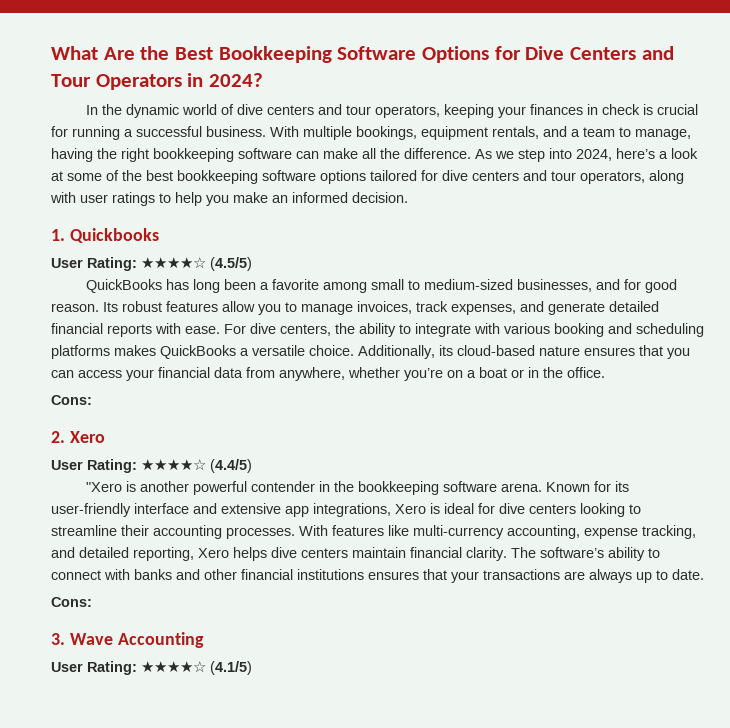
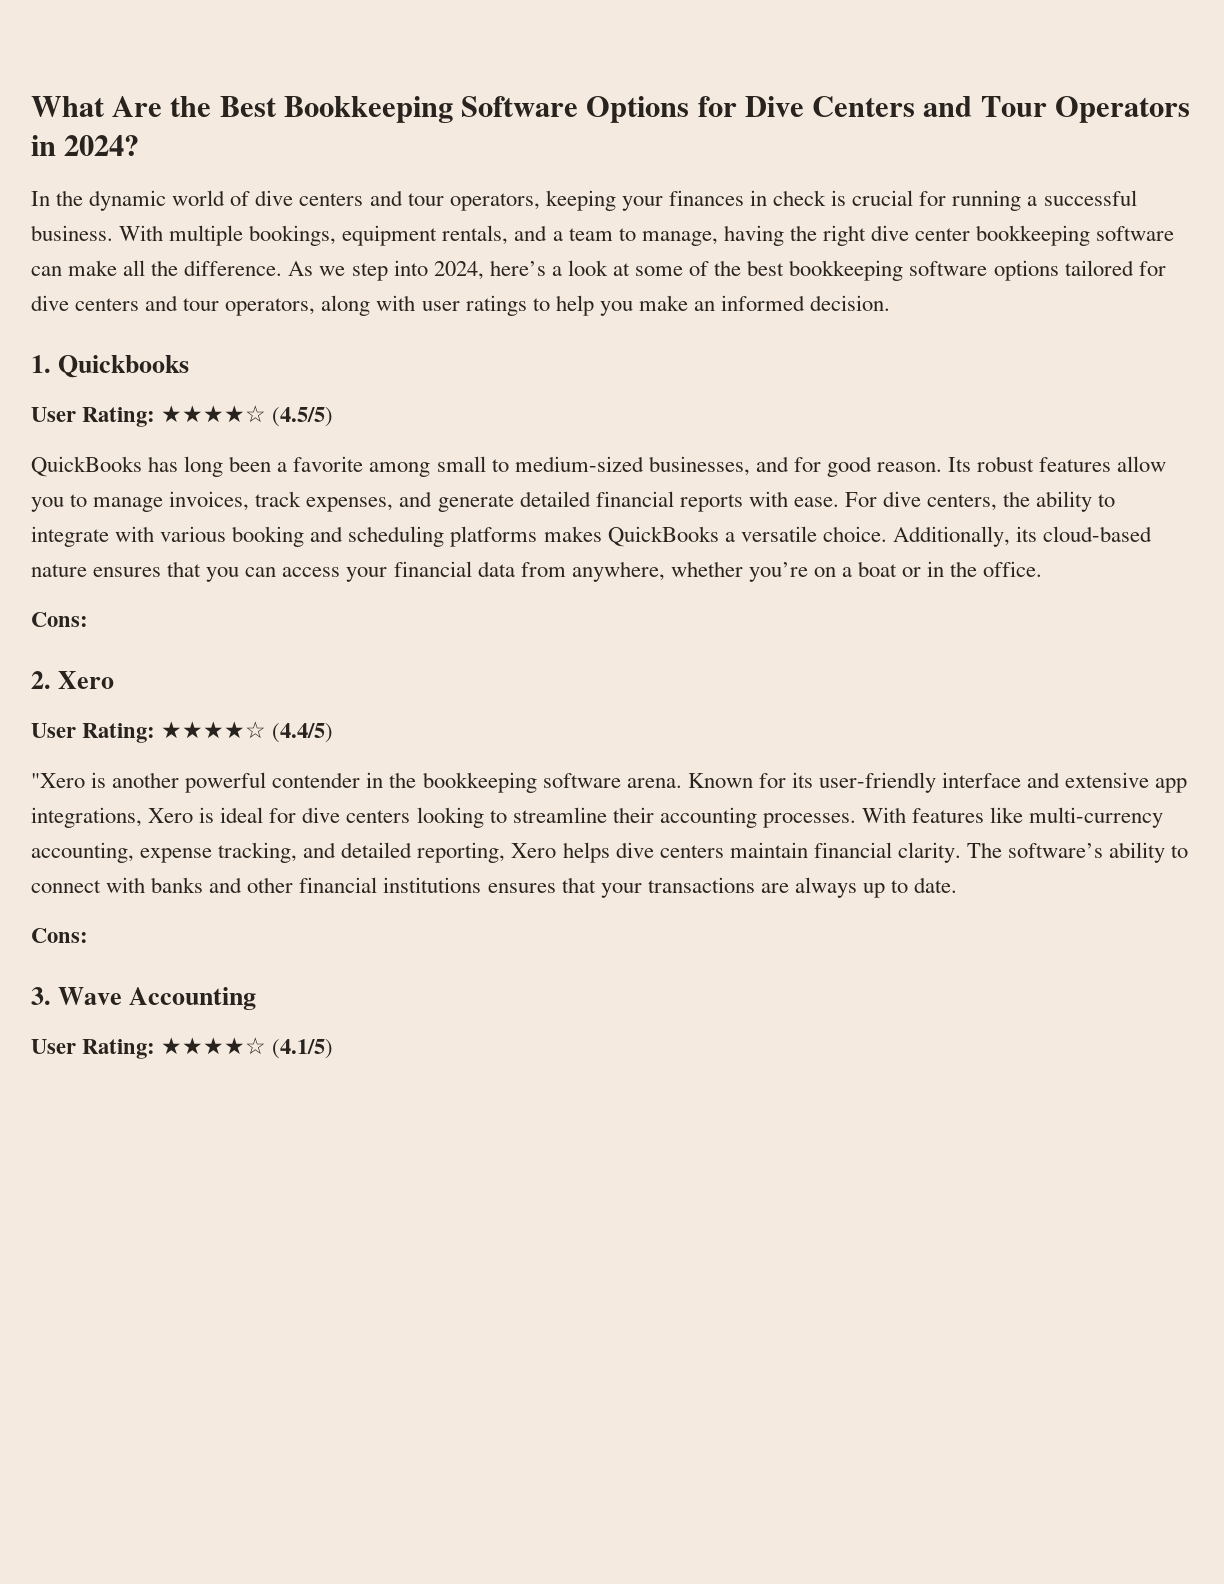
(149, 155) none -> [871,225,971,241] dive center

